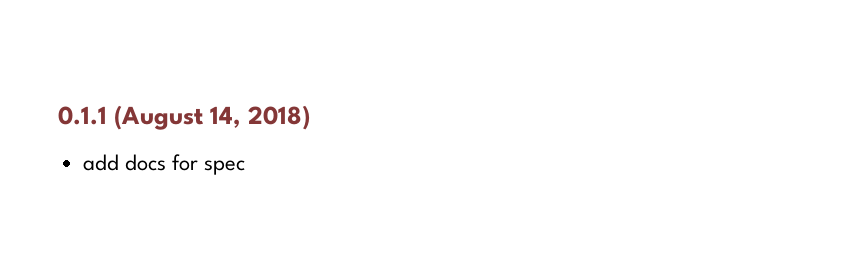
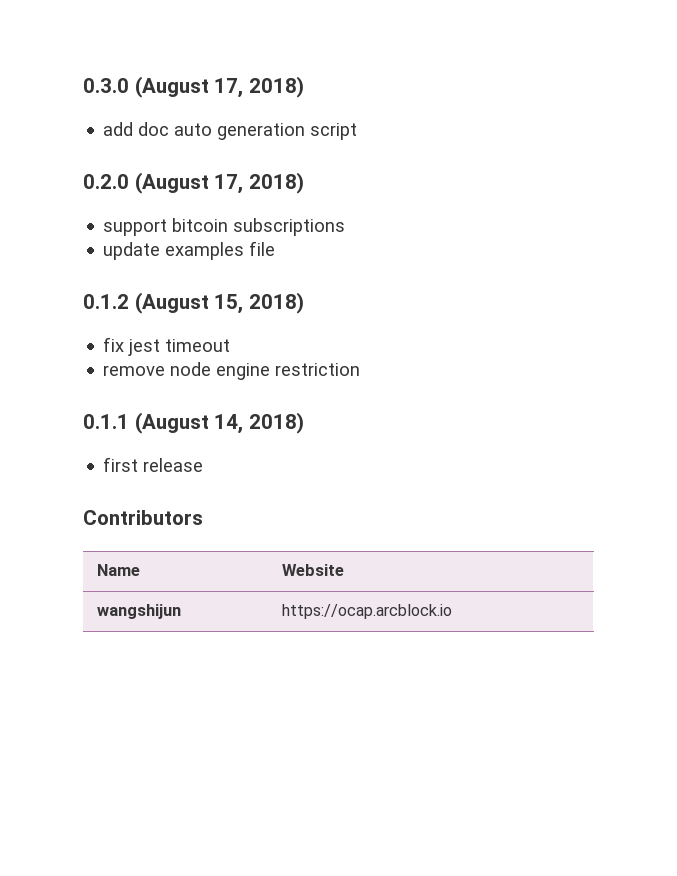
[58,105,311,130] [82,154,245,175] 0.1.1 (August 14, 2018) // add docs for spec -> [83,76,304,98] [103,122,358,140] [83,172,304,194] [103,218,346,236] [103,241,276,260] [83,292,304,314] [103,337,231,356] [103,362,361,380] [83,412,304,434] [103,457,204,472] [83,510,203,525] [97,564,141,576] [282,564,345,576] [97,604,182,619] [282,604,453,619] 0.3.0 (August 17, 2018) // add doc auto generation script // 0.2.0 (August 17, 2018) // support bitcoin subscriptions // update examples file // 0.1.2 (August 15, 2018) // fix jest timeout // remove node engine restriction // 0.1.1 (August 14, 2018) // first release // Contributors // Name | Website // wangshijun | https://ocap.arcblock.io

